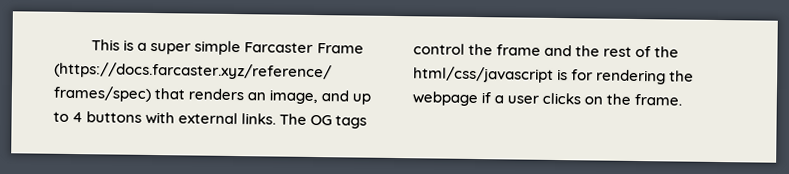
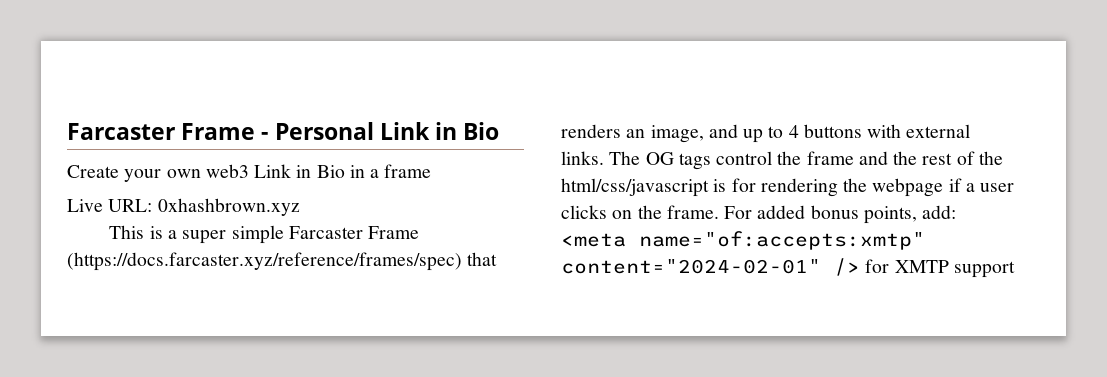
(91, 45) none -> [67,122,500,140] [67,164,432,182] [67,198,300,216] Farcaster Frame - Personal Link in Bio // Create your own web3 Link in Bio in a frame // Live URL: 0xhashbrown.xyz //
(683, 99) none -> [724,205,957,224] [561,231,925,250] [561,258,1015,278] For added bonus points, add: <meta name="of:accepts:xmtp" content="2024-02-01" /> for XMTP support

